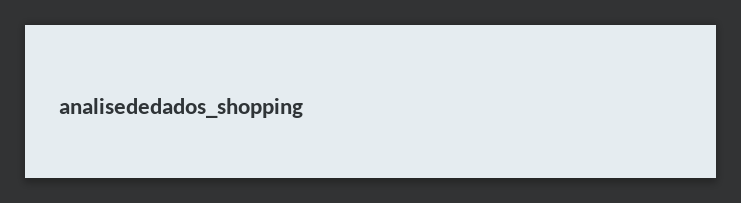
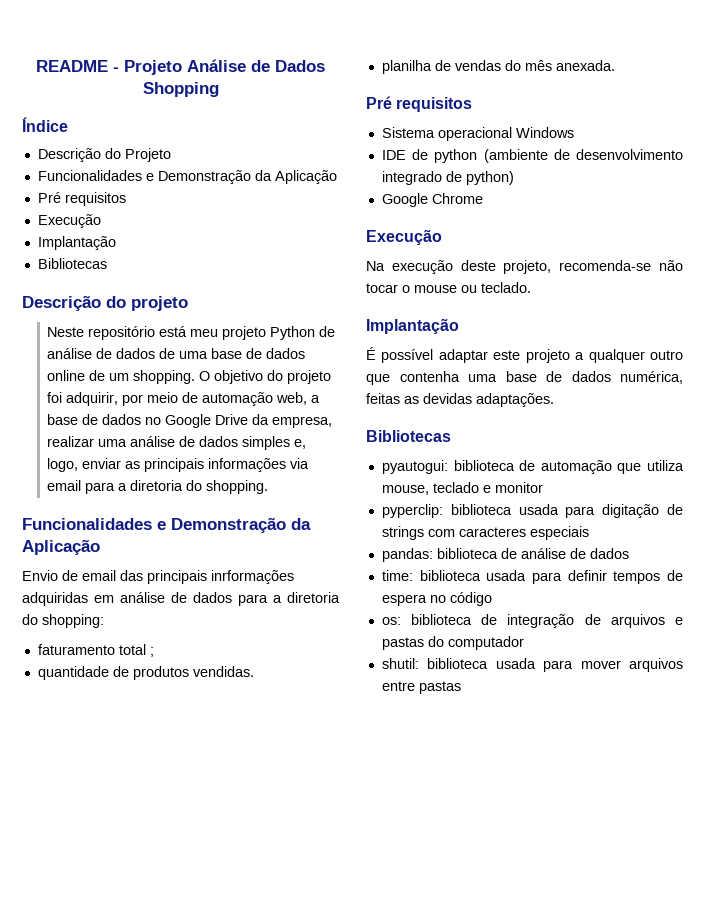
[59,98,303,118] analisededados_shopping -> [36,59,325,75] [142,82,219,97] [22,117,68,132] [37,148,171,162] [37,170,337,184] [37,192,126,206] [37,214,101,228] [37,236,116,250] [37,258,107,269] [22,295,188,311] [47,326,336,340] [47,348,306,359] [47,370,332,384] [47,392,321,406] [47,414,333,428] [47,436,307,450] [47,458,310,472] [47,480,269,494] [22,517,311,533] [22,539,100,555] [22,570,294,584] [22,592,340,606] [22,614,104,628] [37,644,154,657] [37,666,254,680] [381,60,615,74] [366,96,473,112] [381,127,574,141] [381,149,683,163] [381,171,514,185] [381,193,483,207] [366,229,442,245] [366,260,683,274] [366,282,531,293] [366,318,459,334] [366,347,683,363] [366,371,683,385] [366,393,554,407] [366,430,451,442] [381,460,684,474] [381,482,543,495] [381,504,683,518] [381,526,589,540] [381,548,629,562] [381,570,683,584] [381,592,492,606] [381,614,683,628] [381,636,524,650] [381,658,683,672] [381,681,461,694] README - Projeto Análise de Dados Shopping // Índice // Descrição do Projeto // Funcionalidades e Demonstração da Aplicação // Pré requisitos // Execução // Implantação // Bibliotecas // Descrição do projeto // Neste repositório está meu projeto Python de análise de dados de uma base de dados online de um shopping. O objetivo do projeto foi adquirir, por meio de automação web, a base de dados no Google Drive da empresa, realizar uma análise de dados simples e, logo, enviar as principais informações via email para a diretoria do shopping. // Funcionalidades e Demonstração da Aplicação // Envio de email das principais inrformações adquiridas em análise de dados para a diretoria do shopping: // faturamento total ; // quantidade de produtos vendidas. // planilha de vendas do mês anexada. // Pré requisitos // Sistema operacional Windows // IDE de python (ambiente de desenvolvimento integrado de python) // Google Chrome // Execução // Na execução deste projeto, recomenda-se não tocar o mouse ou teclado. // Implantação // É possível adaptar este projeto a qualquer outro que contenha uma base de dados numérica, feitas as devidas adaptações. // Bibliotecas // pyautogui: biblioteca de automação que utiliza mouse, teclado e monitor // pyperclip: biblioteca usada para digitação de strings com caracteres especiais // pandas: biblioteca de análise de dados // time: biblioteca usada para definir tempos de espera no código // os: biblioteca de integração de arquivos e pastas do computador // shutil: biblioteca usada para mover arquivos entre pastas

